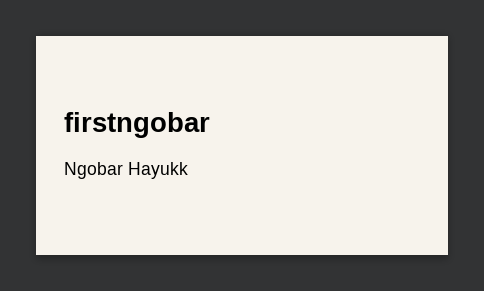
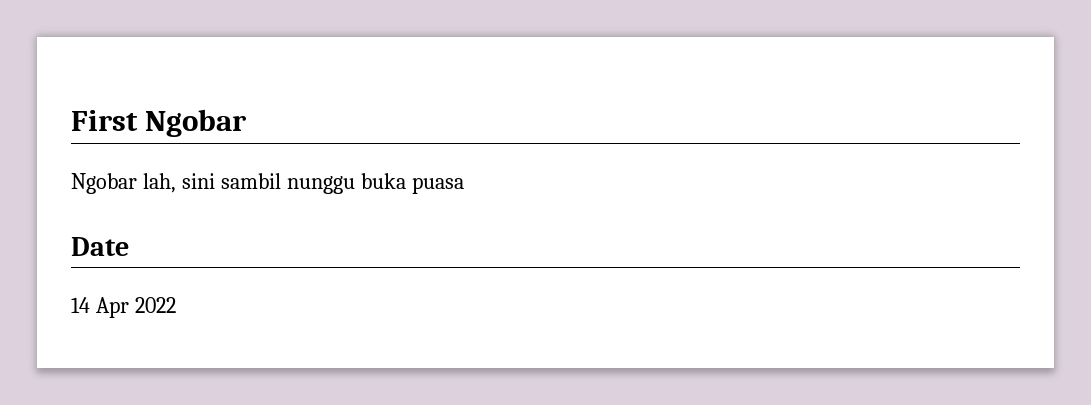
[64,112,210,138] [64,162,188,179] firstngobar // Ngobar Hayukk -> [71,109,248,137] [71,173,464,194] [71,237,129,256] [71,297,176,318] First Ngobar // Ngobar lah, sini sambil nunggu buka puasa // Date // 14 Apr 2022

